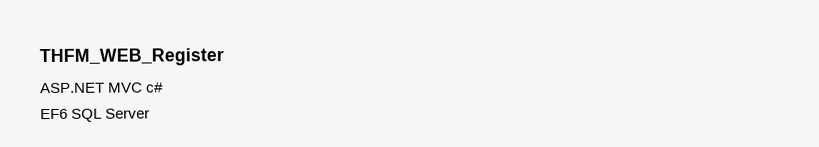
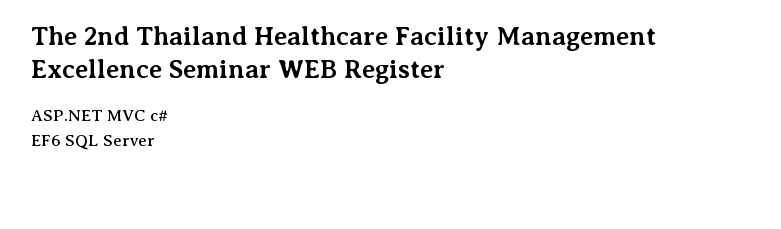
[39,48,224,67] THFM_WEB_Register -> [31,26,657,51] [31,59,446,84] The 2nd Thailand Healthcare Facility Management Excellence Seminar WEB Register

